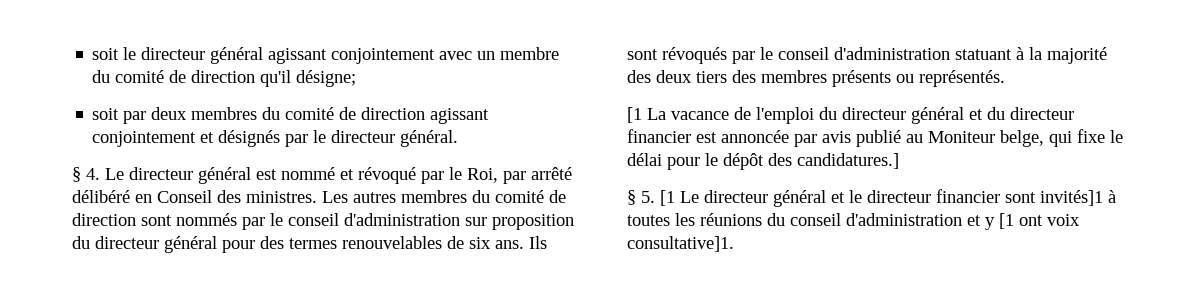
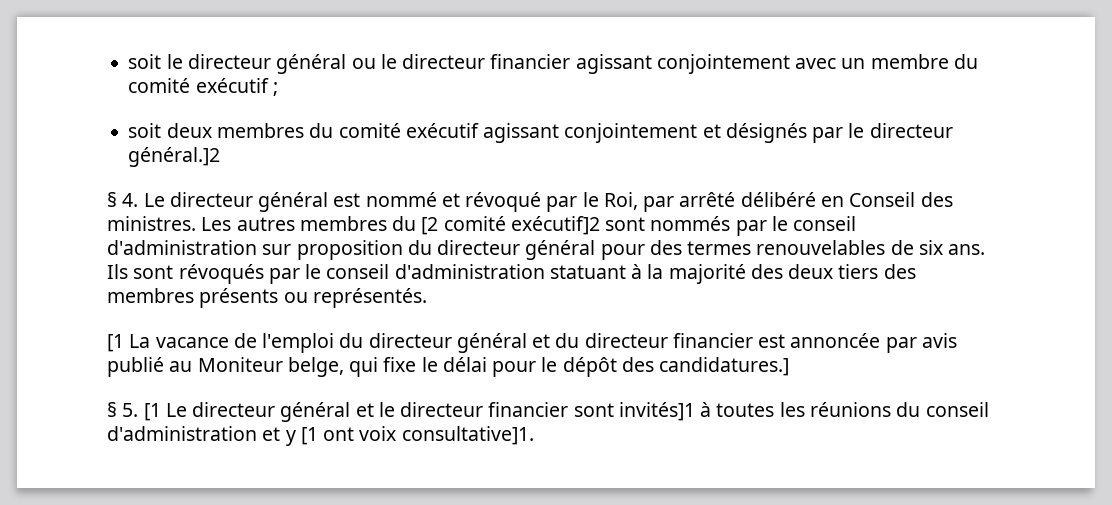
(264, 55) none -> [351,54,571,69] ou le directeur financier
[169,70,357,87] [92,108,147,124] de direction qu'il désigne; // soit par -> [195,78,278,96] [128,123,162,138] exécutif ; // soit
[339,107,426,120] de direction -> [405,123,479,138] exécutif
[400,130,459,147] général. -> [128,147,221,167] général.]2
[495,190,566,203] [72,213,136,226] comité de direction -> [421,216,600,235] [2 comité exécutif]2

